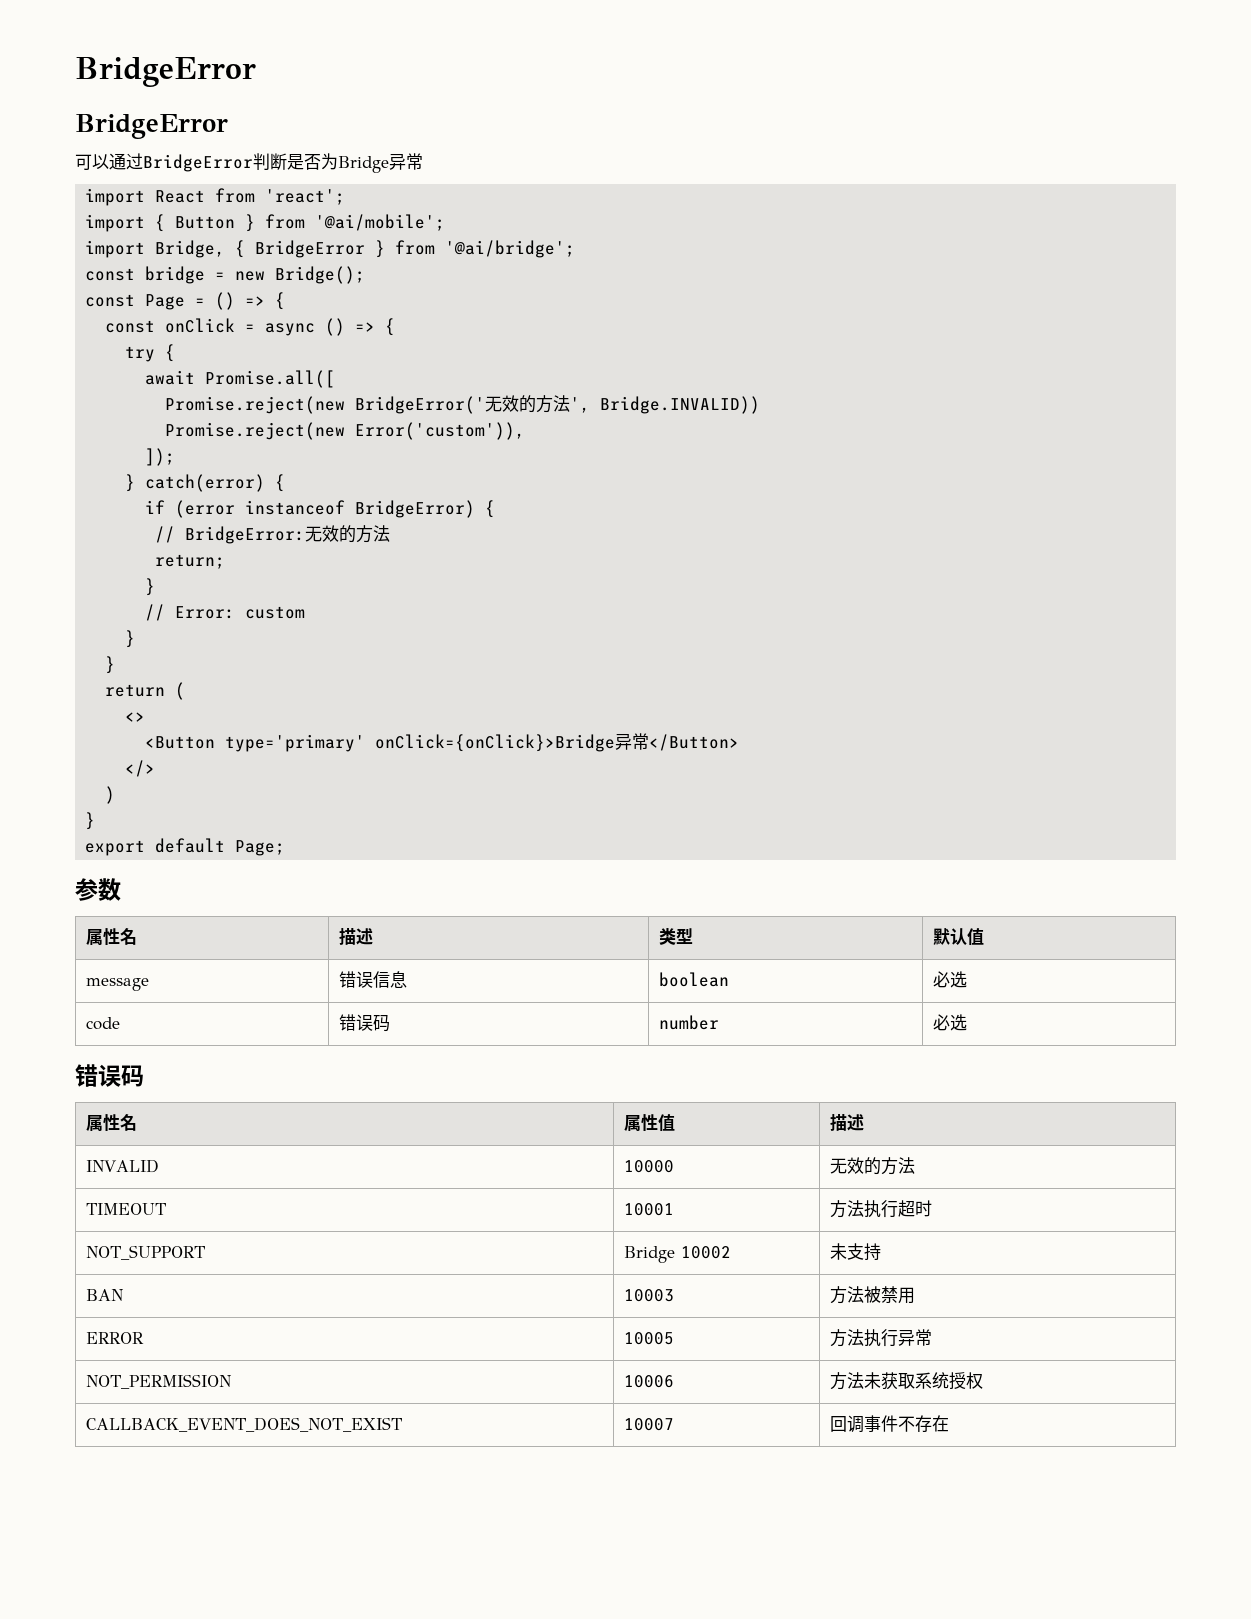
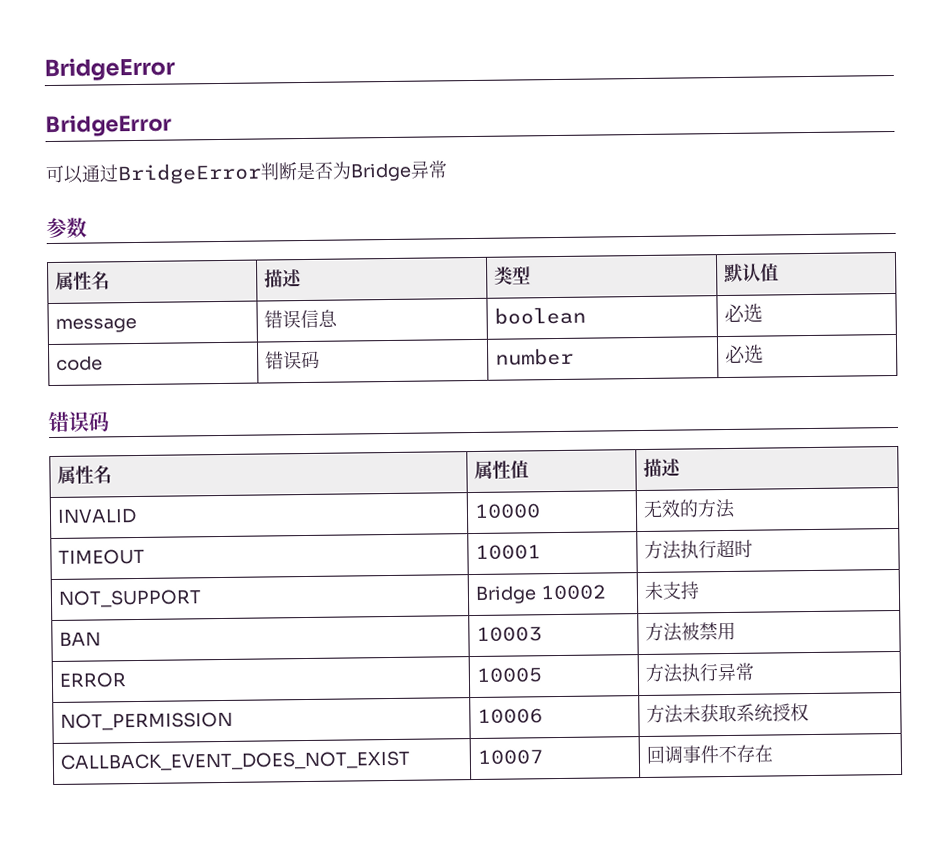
[85,188,346,206] [85,214,446,232] [85,240,576,258] [85,266,366,284] [85,292,286,310] [105,318,396,336] [125,344,176,362] [145,370,336,388] [165,395,761,414] [165,422,526,440] [145,448,176,466] [125,474,286,492] [145,500,496,518] [155,525,391,544] [155,554,226,569] [145,578,156,596] [145,604,306,621] [125,630,136,648] [105,656,116,674] [105,682,186,700] [125,712,146,722] [145,733,740,752] [125,760,156,777] [105,786,116,804] [85,812,96,830] [85,838,286,856] // import React from 'react'; // import { Button } from '@ai/mobile'; // import Bridge, { BridgeError } from '@ai/bridge'; // const bridge = new Bridge(); // const Page = () => { // const onClick = async () => { // try { // await Promise.all([ // Promise.reject(new BridgeError('无效的方法', Bridge.INVALID)) // Promise.reject(new Error('custom')), // ]); // } catch(error) { // if (error instanceof BridgeError) { // // BridgeError:无效的方法 // return; // } // // Error: custom // } // } // return ( // <> // <Button type='primary' onClick={onClick}>Bridge异常</Button> // </> // ) // } // export default Page; -> (448, 169) none

